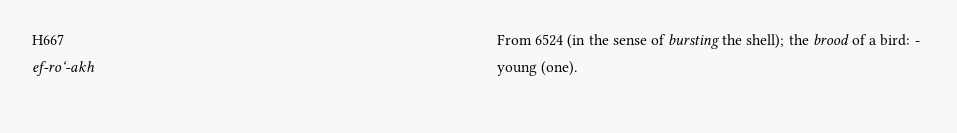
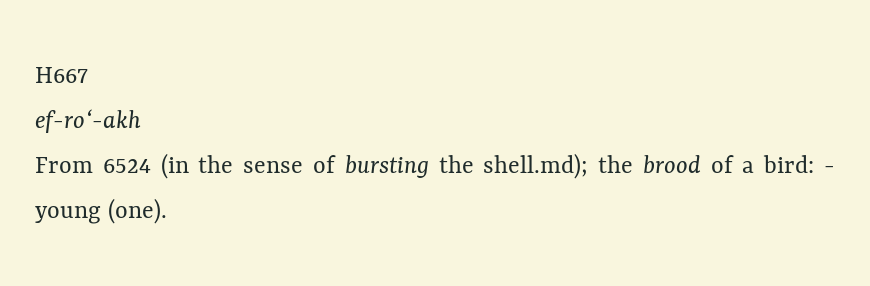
[746,34,785,49] shell); -> [483,153,589,179] shell.md);

